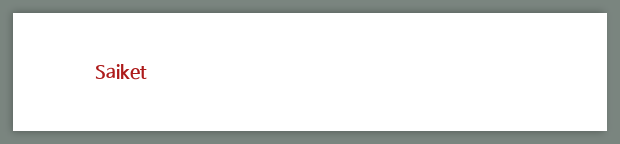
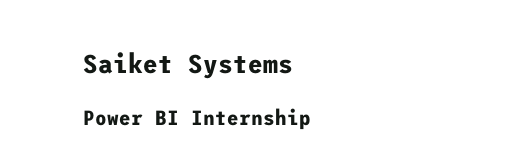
(147, 72) none -> [188,54,293,79] [83,108,311,130] Systems // Power BI Internship

